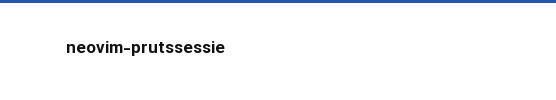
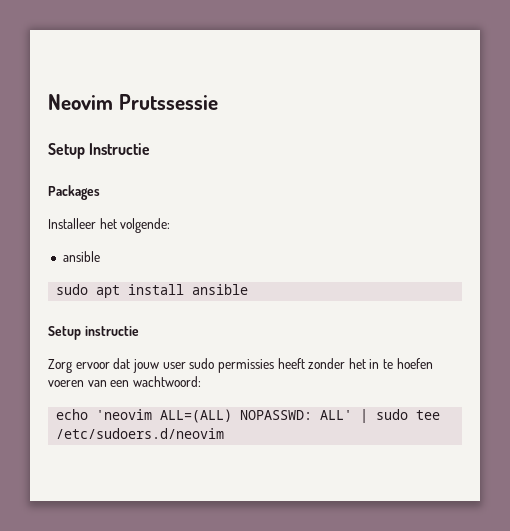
[66,41,225,56] neovim-prutssessie -> [48,94,218,110] [48,143,151,159] [48,185,100,200] [48,218,171,233] [62,251,100,262] [56,284,249,298] [48,326,139,340] [48,358,433,373] [48,376,201,387] [56,409,441,423] [56,428,225,439] Neovim Prutssessie // Setup Instructie // Packages // Installeer het volgende: // ansible // sudo apt install ansible // Setup instructie // Zorg ervoor dat jouw user sudo permissies heeft zonder het in te hoefen voeren van een wachtwoord: // echo 'neovim ALL=(ALL) NOPASSWD: ALL' | sudo tee /etc/sudoers.d/neovim

